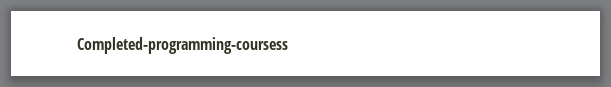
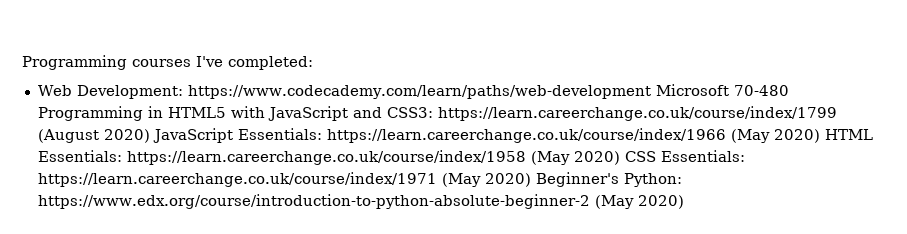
[77,37,288,54] Completed-programming-coursess -> [22,55,313,70] [37,84,789,99] [37,106,837,121] [37,128,873,143] [37,150,745,165] [37,172,682,187] [37,194,684,209] Programming courses I've completed: // Web Development: https://www.codecademy.com/learn/paths/web-development Microsoft 70-480 Programming in HTML5 with JavaScript and CSS3: https://learn.careerchange.co.uk/course/index/1799 (August 2020) JavaScript Essentials: https://learn.careerchange.co.uk/course/index/1966 (May 2020) HTML Essentials: https://learn.careerchange.co.uk/course/index/1958 (May 2020) CSS Essentials: https://learn.careerchange.co.uk/course/index/1971 (May 2020) Beginner's Python: https://www.edx.org/course/introduction-to-python-absolute-beginner-2 (May 2020)

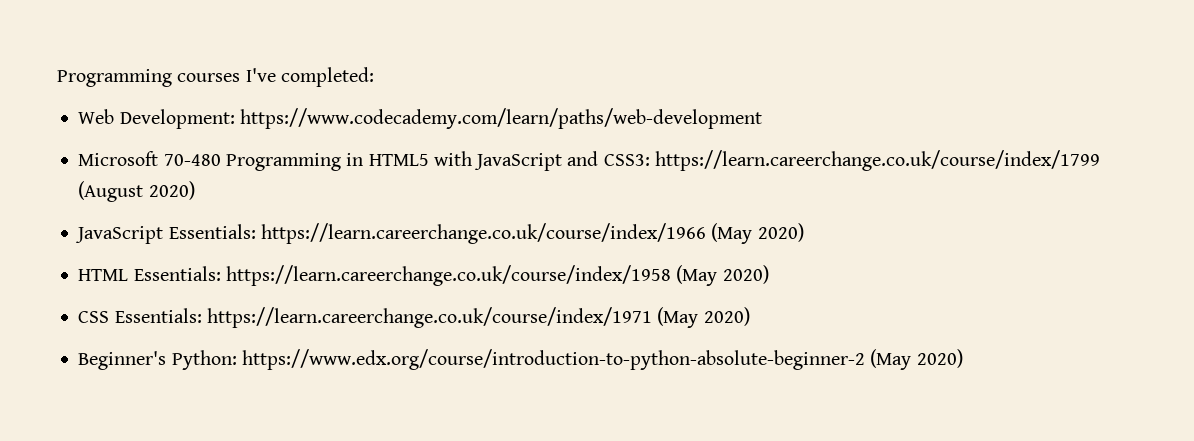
(651, 92) none -> (762, 118) //
(150, 136) none -> (195, 190) //
(820, 136) none -> (804, 232) //
(620, 158) none -> (769, 274) //
(531, 180) none -> (750, 316) //

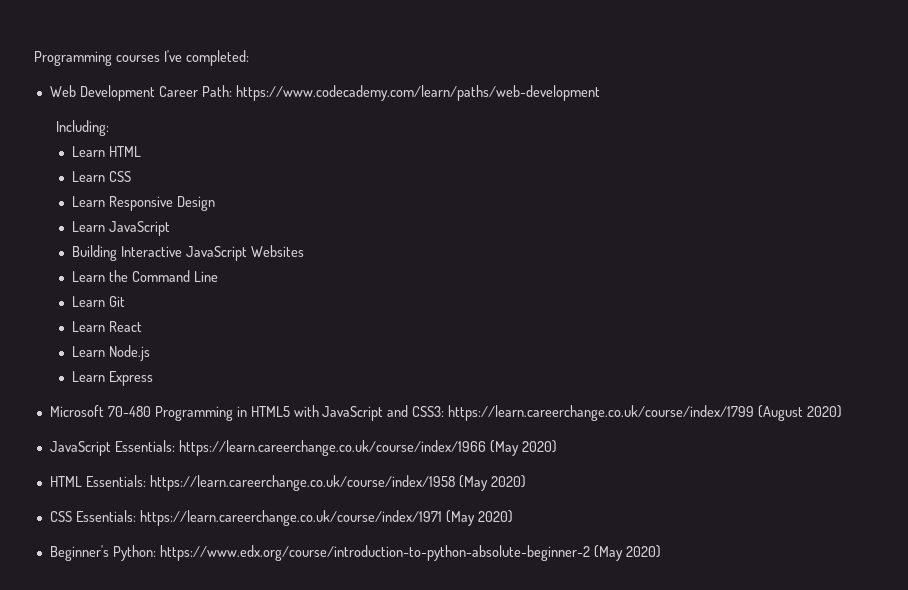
[119,108,762,129] Development: https://www.codecademy.com/learn/paths/web-development -> [79,85,600,101] [56,120,110,136] [71,146,141,157] [71,171,131,182] [71,196,215,211] [71,221,170,236] [71,245,304,261] [71,270,218,282] [71,296,125,307] [71,321,142,332] [71,345,150,361] [71,371,153,386] Development Career Path: https://www.codecademy.com/learn/paths/web-development // Including: // Learn HTML // Learn CSS // Learn Responsive Design // Learn JavaScript // Building Interactive JavaScript Websites // Learn the Command Line // Learn Git // Learn React // Learn Node.js // Learn Express

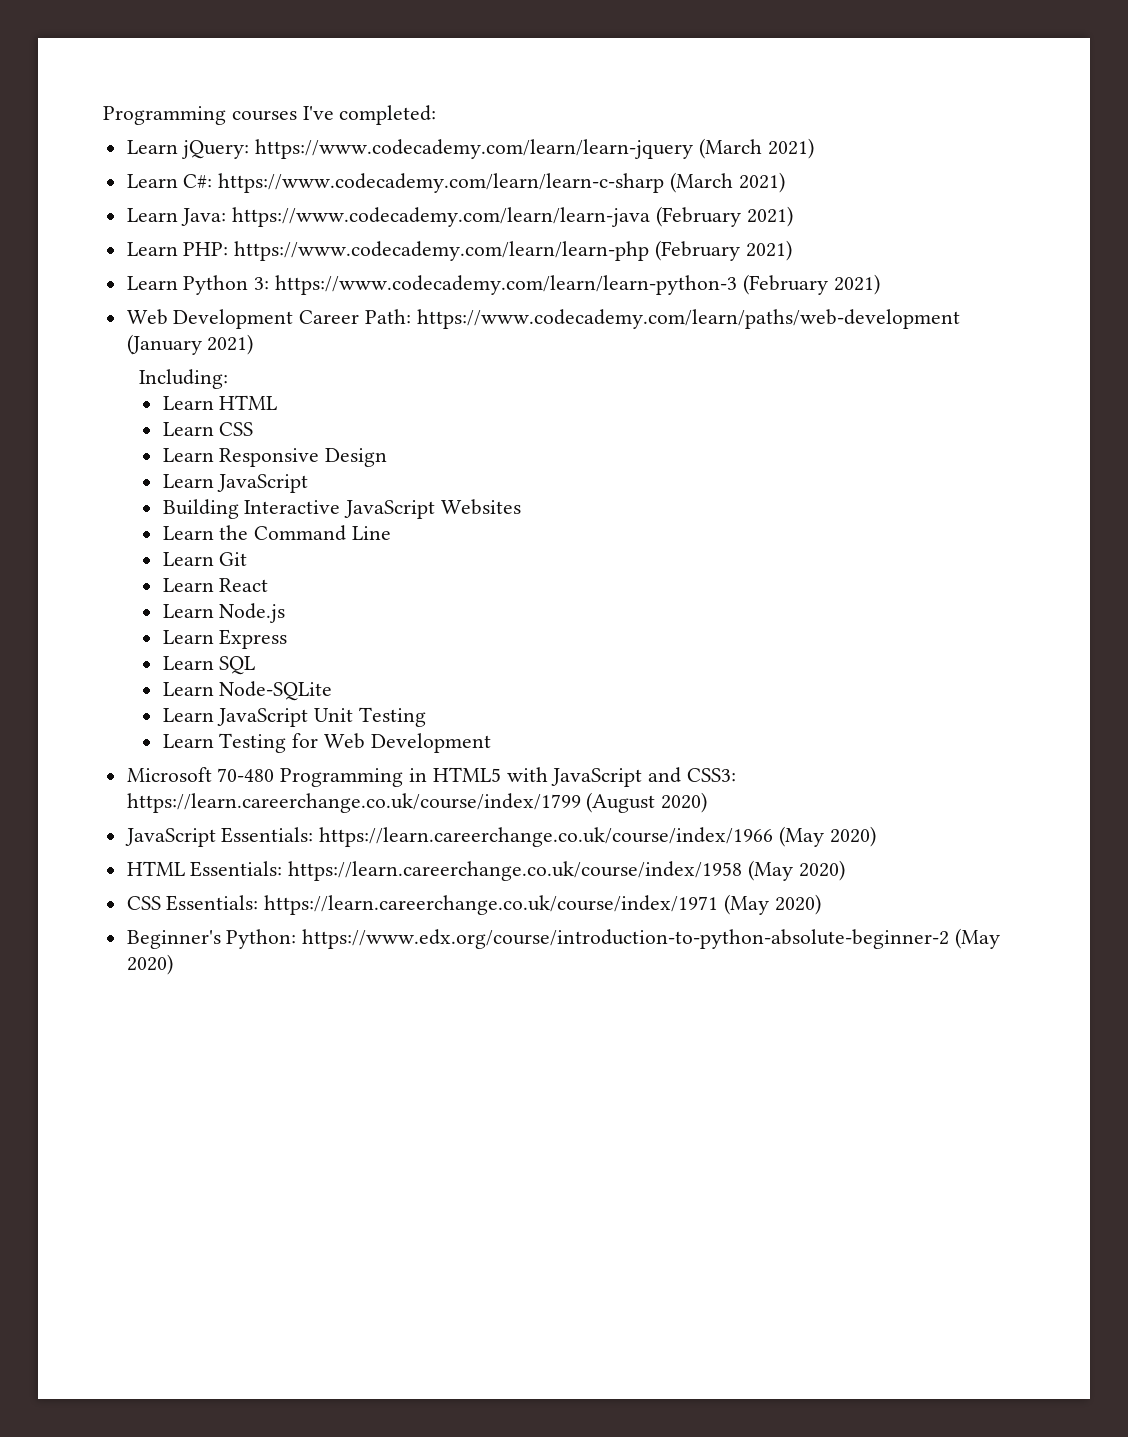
(249, 58) none -> [126,138,814,159] [126,172,785,193] [126,206,793,227] [126,240,792,261] [126,274,880,295] // Learn jQuery: https://www.codecademy.com/learn/learn-jquery (March 2021) // Learn C#: https://www.codecademy.com/learn/learn-c-sharp (March 2021) // Learn Java: https://www.codecademy.com/learn/learn-java (February 2021) // Learn PHP: https://www.codecademy.com/learn/learn-php (February 2021) // Learn Python 3: https://www.codecademy.com/learn/learn-python-3 (February 2021)
(600, 93) none -> [126,334,254,355] (January 2021)
(153, 378) none -> [162,656,256,675] [162,681,333,701] [162,707,427,727] [162,733,491,753] // Learn SQL // Learn Node-SQLite // Learn JavaScript Unit Testing // Learn Testing for Web Development

